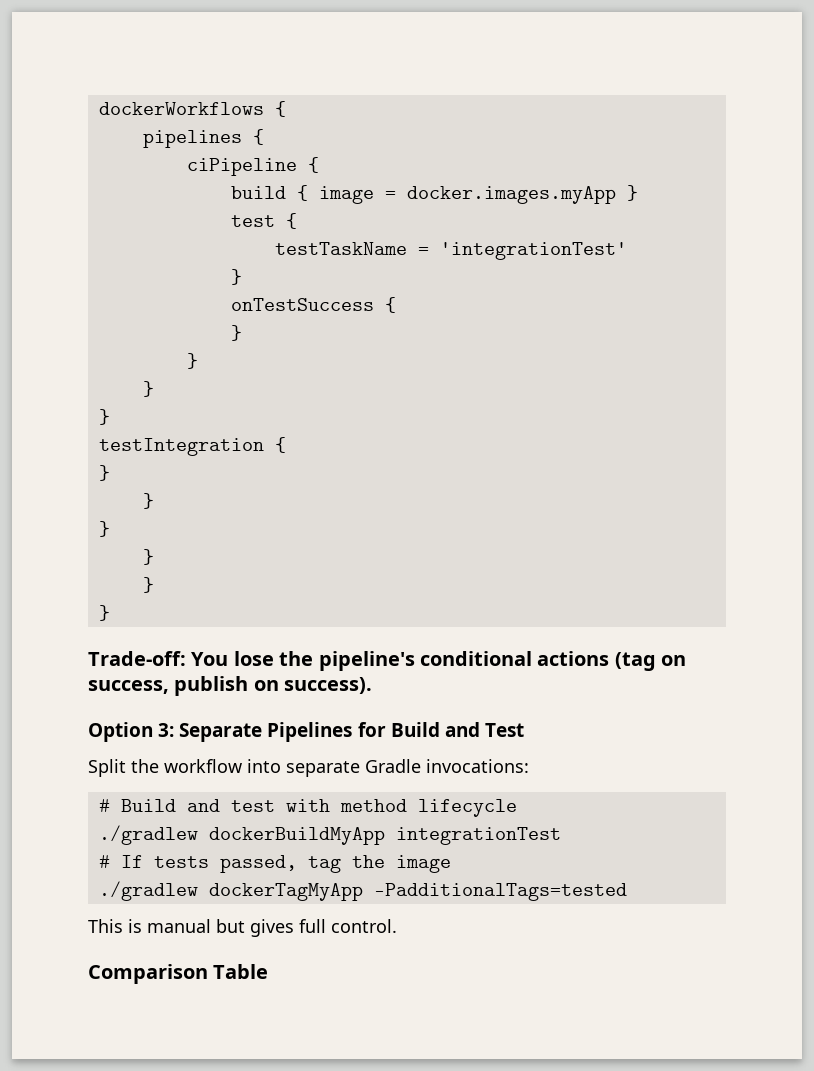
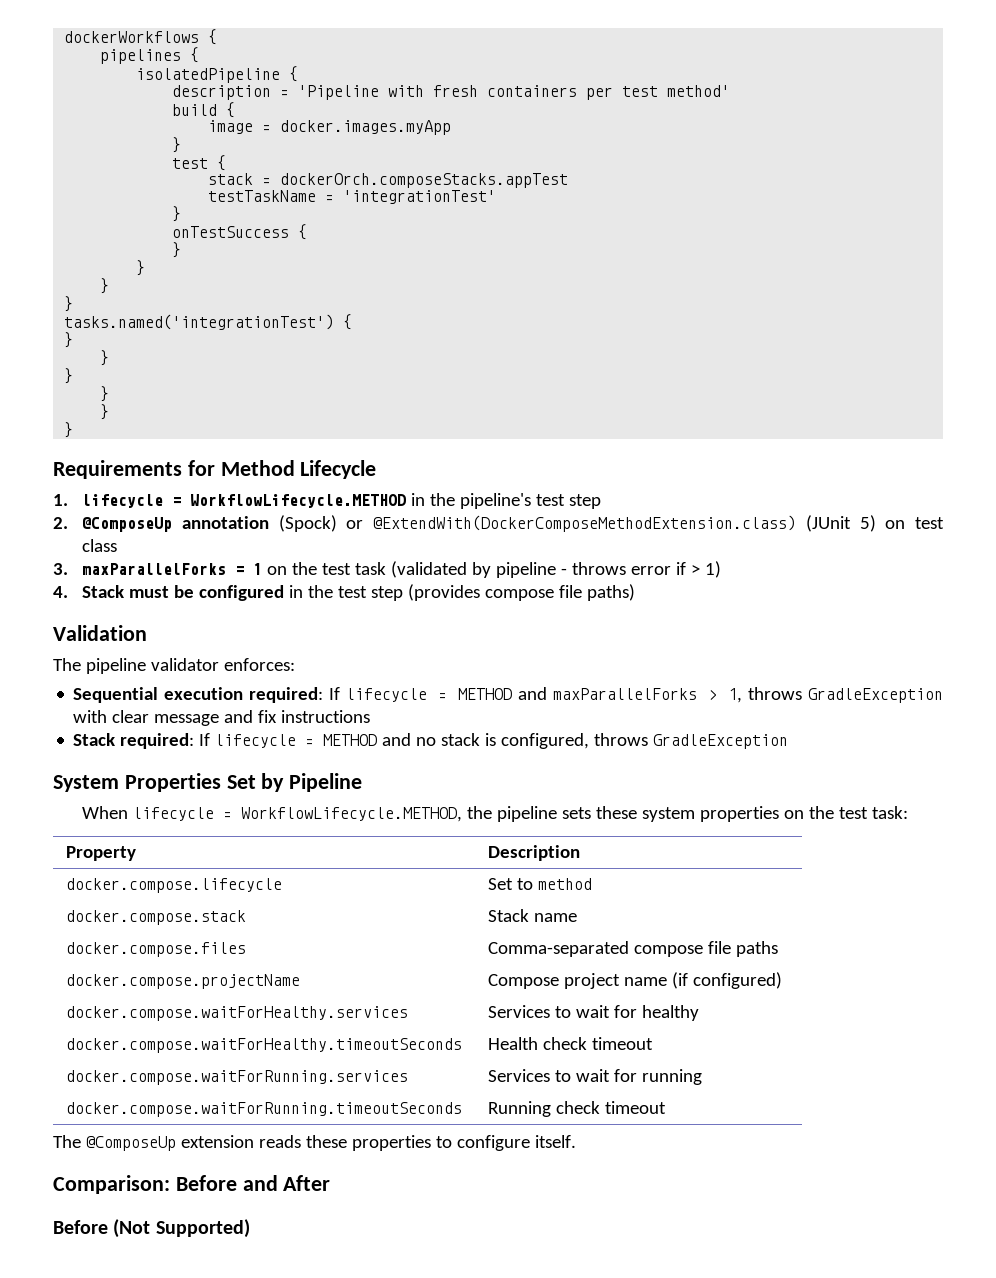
[186,157,319,176] ciPipeline { -> [136,66,299,83] [172,85,731,100] isolatedPipeline { // description = 'Pipeline with fresh containers per test method'
(308, 193) none -> (236, 110) //
(616, 195) none -> (452, 127) //
(297, 221) none -> [208,173,569,188] // stack = dockerOrch.composeStacks.appTest
[98,438,264,456] testIntegration -> [64,314,335,330] tasks.named('integrationTest')
[88,651,687,671] [88,676,373,696] [88,722,524,742] [88,759,529,777] [98,799,517,817] [98,825,561,845] [98,855,451,873] [98,881,627,901] [88,919,397,937] [88,964,269,984] Trade-off: You lose the pipeline's conditional actions (tag on success, publish on success). // Option 3: Separate Pipelines for Build and Test // Split the workflow into separate Gradle invocations: // # Build and test with method lifecycle // ./gradlew dockerBuildMyApp integrationTest // # If tests passed, tag the image // ./gradlew dockerTagMyApp -PadditionalTags=tested // This is manual but gives full control. // Comparison Table -> [53,460,377,479] [53,493,602,509] [53,515,944,532] [82,539,118,552] [53,561,722,578] [53,584,636,601] [53,625,147,641] [53,658,295,674] [73,687,943,703] [73,710,371,726] [73,733,789,749] [53,773,363,792] [82,806,909,822] [65,846,136,861] [487,845,580,861] [65,878,282,893] [487,878,592,890] [65,910,246,925] [487,909,577,922] [65,942,246,957] [487,941,778,957] [65,974,300,989] [487,972,782,989] [65,1006,408,1021] [487,1005,699,1021] [65,1038,462,1053] [487,1037,653,1050] [65,1070,408,1085] [487,1069,702,1085] [65,1102,462,1117] [487,1101,666,1117] [53,1135,576,1151] [53,1175,331,1194] [53,1219,250,1238] Requirements for Method Lifecycle // 1. lifecycle = WorkflowLifecycle.METHOD in the pipeline's test step // 2. @ComposeUp annotation (Spock) or @ExtendWith(DockerComposeMethodExtension.class) (JUnit 5) on test class // 3. maxParallelForks = 1 on the test task (validated by pipeline - throws error if > 1) // 4. Stack must be configured in the test step (provides compose file paths) // Validation // The pipeline validator enforces: // Sequential execution required: If lifecycle = METHOD and maxParallelForks > 1, throws GradleException with clear message and fix instructions // Stack required: If lifecycle = METHOD and no stack is configured, throws GradleException // System Properties Set by Pipeline // When lifecycle = WorkflowLifecycle.METHOD, the pipeline sets these system properties on the test task: // Property | Description // docker.compose.lifecycle | Set to method // docker.compose.stack | Stack name // docker.compose.files | Comma-separated compose file paths // docker.compose.projectName | Compose project name (if configured) // docker.compose.waitForHealthy.services | Services to wait for healthy // docker.compose.waitForHealthy.timeoutSeconds | Health check timeout // docker.compose.waitForRunning.services | Services to wait for running // docker.compose.waitForRunning.timeoutSeconds | Running check timeout // The @ComposeUp extension reads these properties to configure itself. // Comparison: Before and After // Before (Not Supported)

